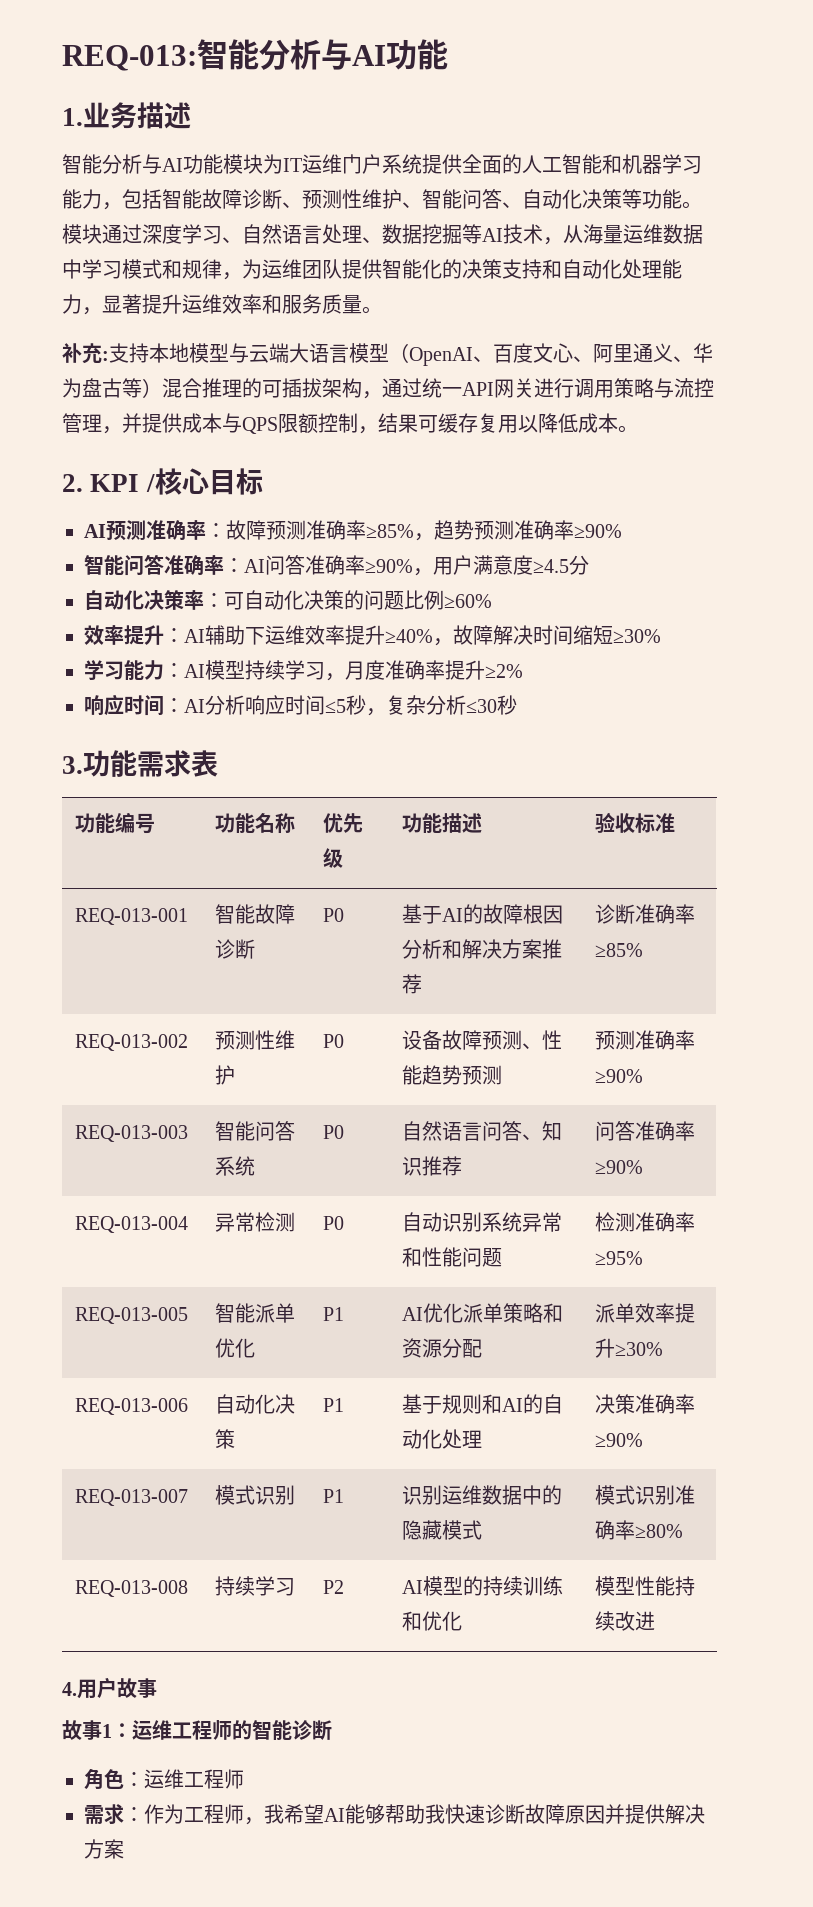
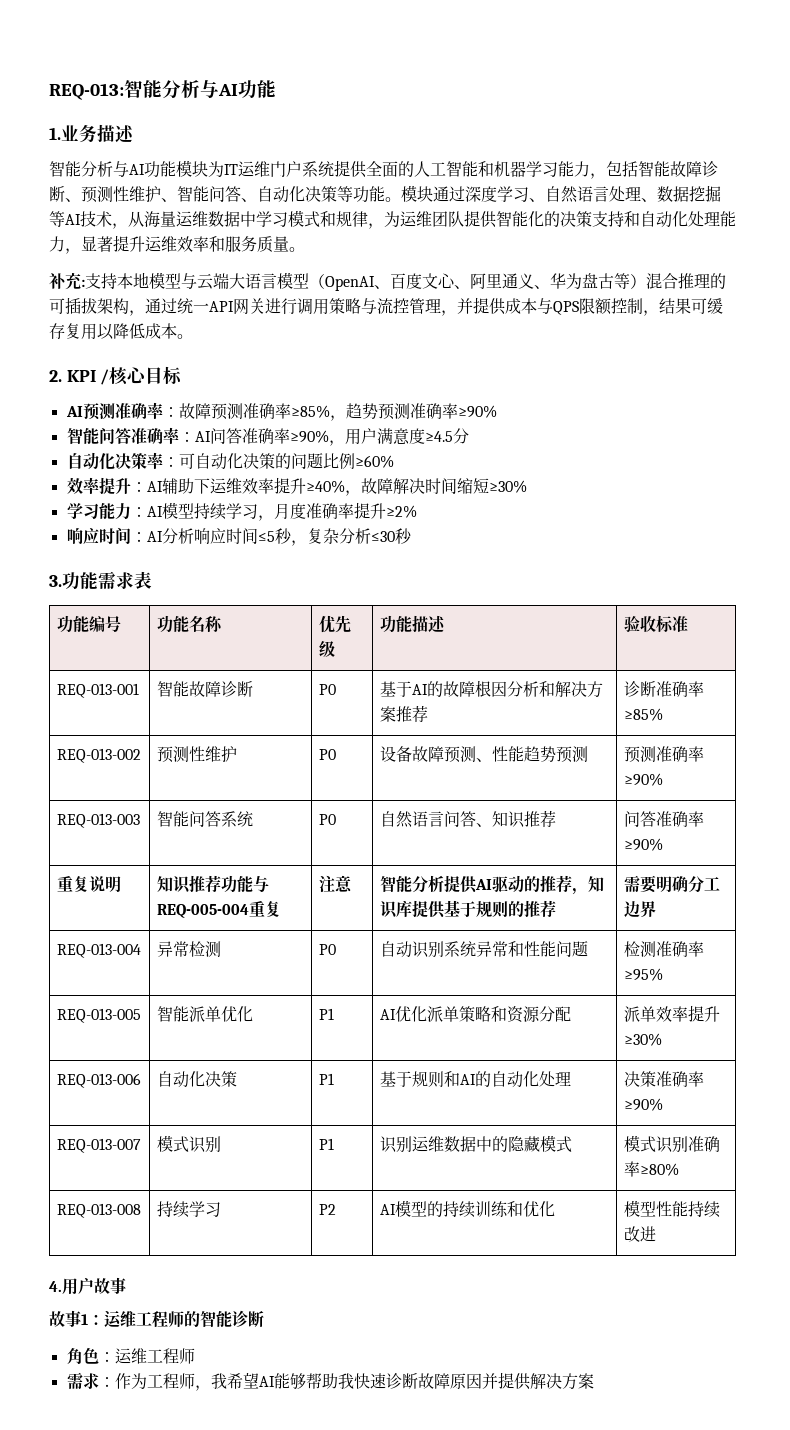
(644, 1167) none -> [56,875,121,893] [156,875,269,894] [156,900,281,918] [318,875,352,893] [379,875,604,895] [379,900,556,919] [623,875,720,893] [623,901,656,918] // 重复说明 | 知识推荐功能与REQ-005-004重复 | 注意 | 智能分析提供AI驱动的推荐，知识库提供基于规则的推荐 | 需要明确分工边界

